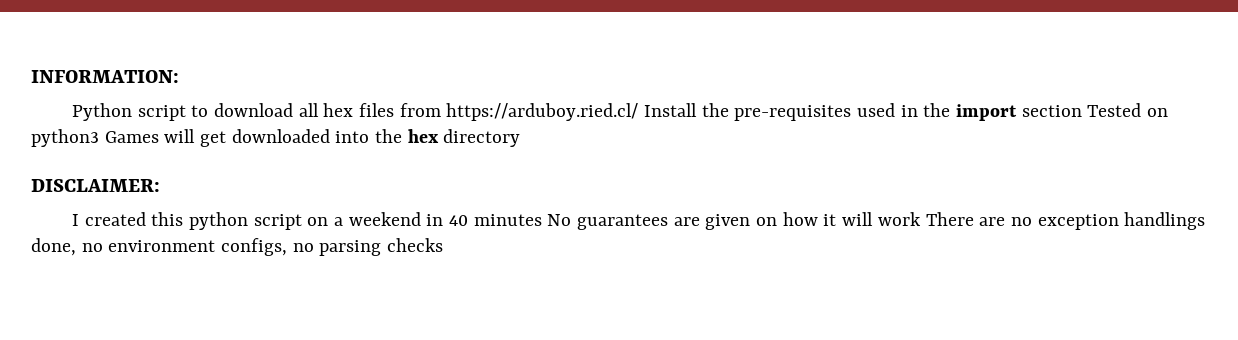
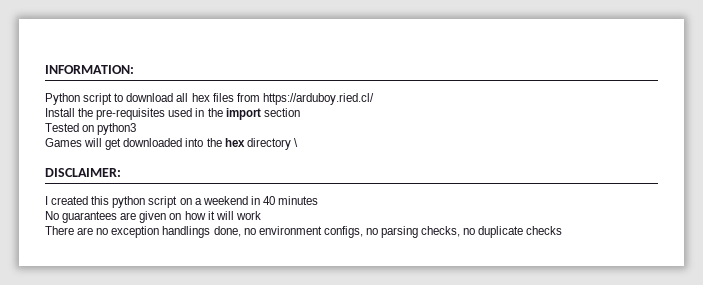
(639, 112) none -> (374, 99) //
(1082, 111) none -> (300, 112) //
(99, 138) none -> (137, 129) //
(521, 138) none -> [293,138,298,147] \
(542, 220) none -> (319, 200) //
(921, 219) none -> (261, 215) //
(382, 248) none -> [421,226,524,238] checks, no duplicate

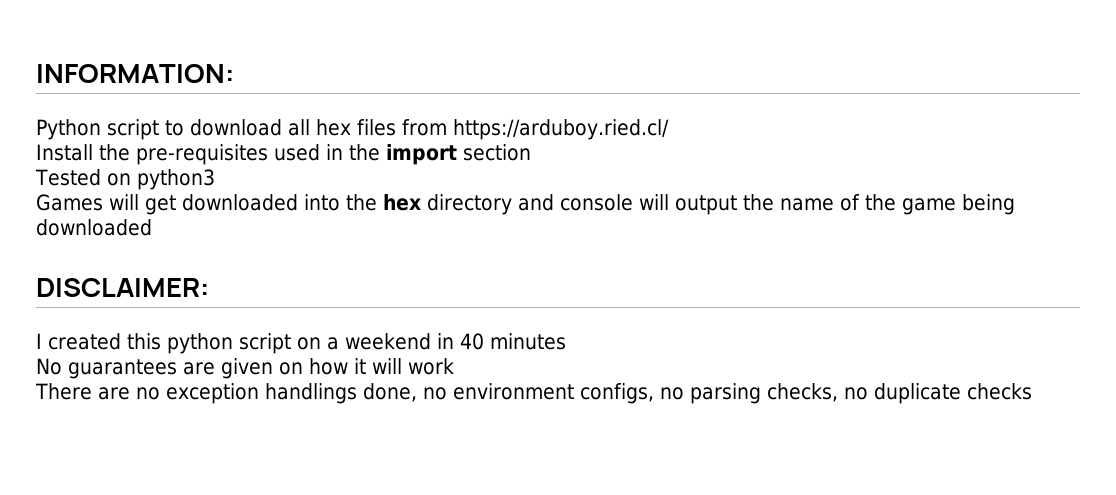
[293,138,298,147] \ -> [518,194,1015,215] [36,219,152,236] and console will output the name of the game being downloaded

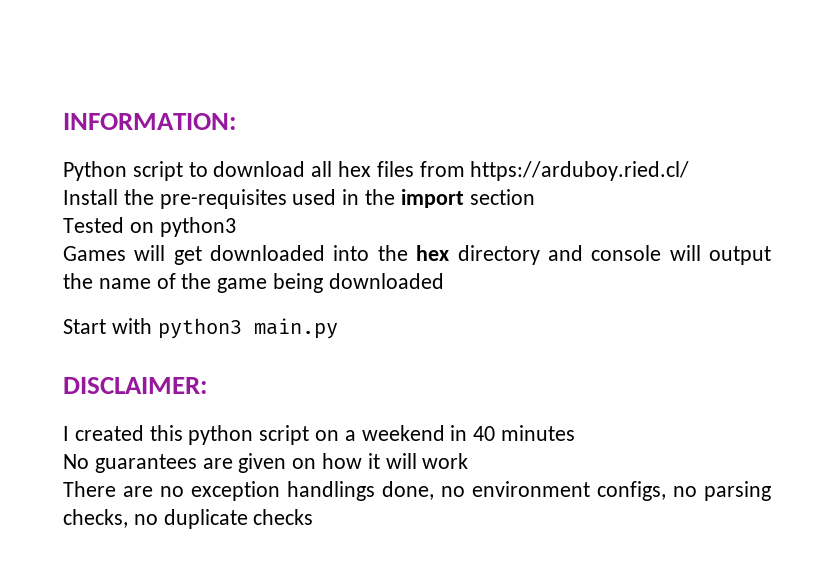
(152, 227) none -> [63,318,338,339] // Start with python3 main.py

